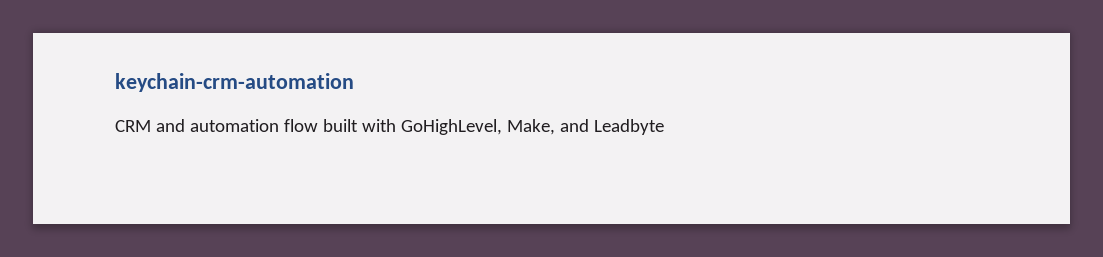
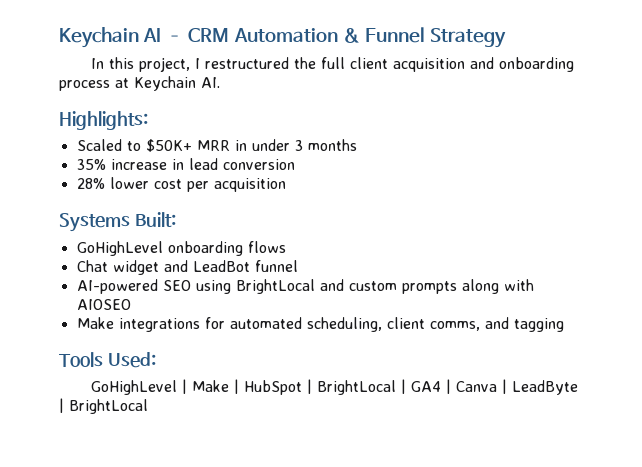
[115,73,354,92] [115,119,664,135] keychain-crm-automation // CRM and automation flow built with GoHighLevel, Make, and Leadbyte -> [59,27,506,48] [90,57,574,72] [59,76,220,91] [59,111,148,130] [76,139,357,152] [76,158,295,170] [76,177,286,192] [59,212,176,232] [76,241,286,256] [76,260,298,275] [76,279,534,294] [76,299,131,310] [76,317,564,332] [59,352,156,368] [90,379,578,395] [59,398,148,414] Keychain AI – CRM Automation & Funnel Strategy // In this project, I restructured the full client acquisition and onboarding process at Keychain AI. // Highlights: // Scaled to $50K+ MRR in under 3 months // 35% increase in lead conversion // 28% lower cost per acquisition // Systems Built: // GoHighLevel onboarding flows // Chat widget and LeadBot funnel // AI-powered SEO using BrightLocal and custom prompts along with AIOSEO // Make integrations for automated scheduling, client comms, and tagging // Tools Used: // GoHighLevel | Make | HubSpot | BrightLocal | GA4 | Canva | LeadByte | BrightLocal

